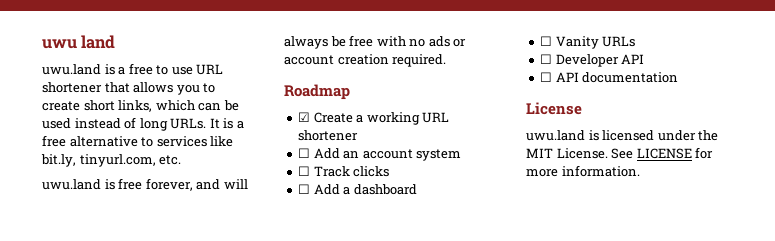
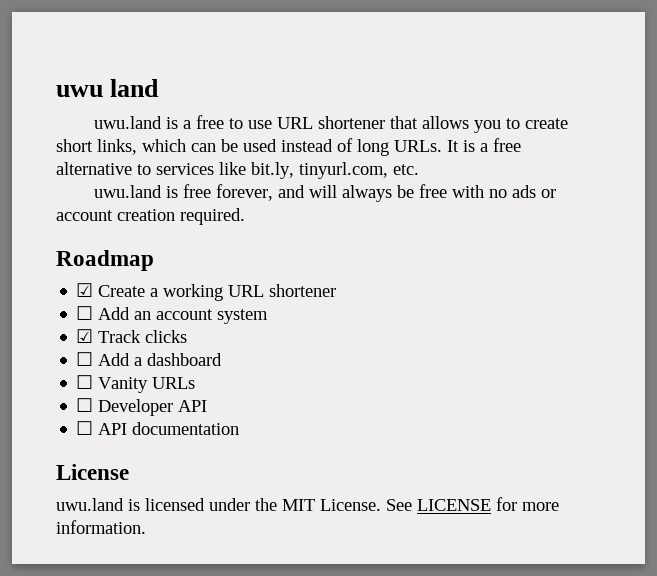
[298,166,311,176] ☐ -> [76,329,94,343] ☑

